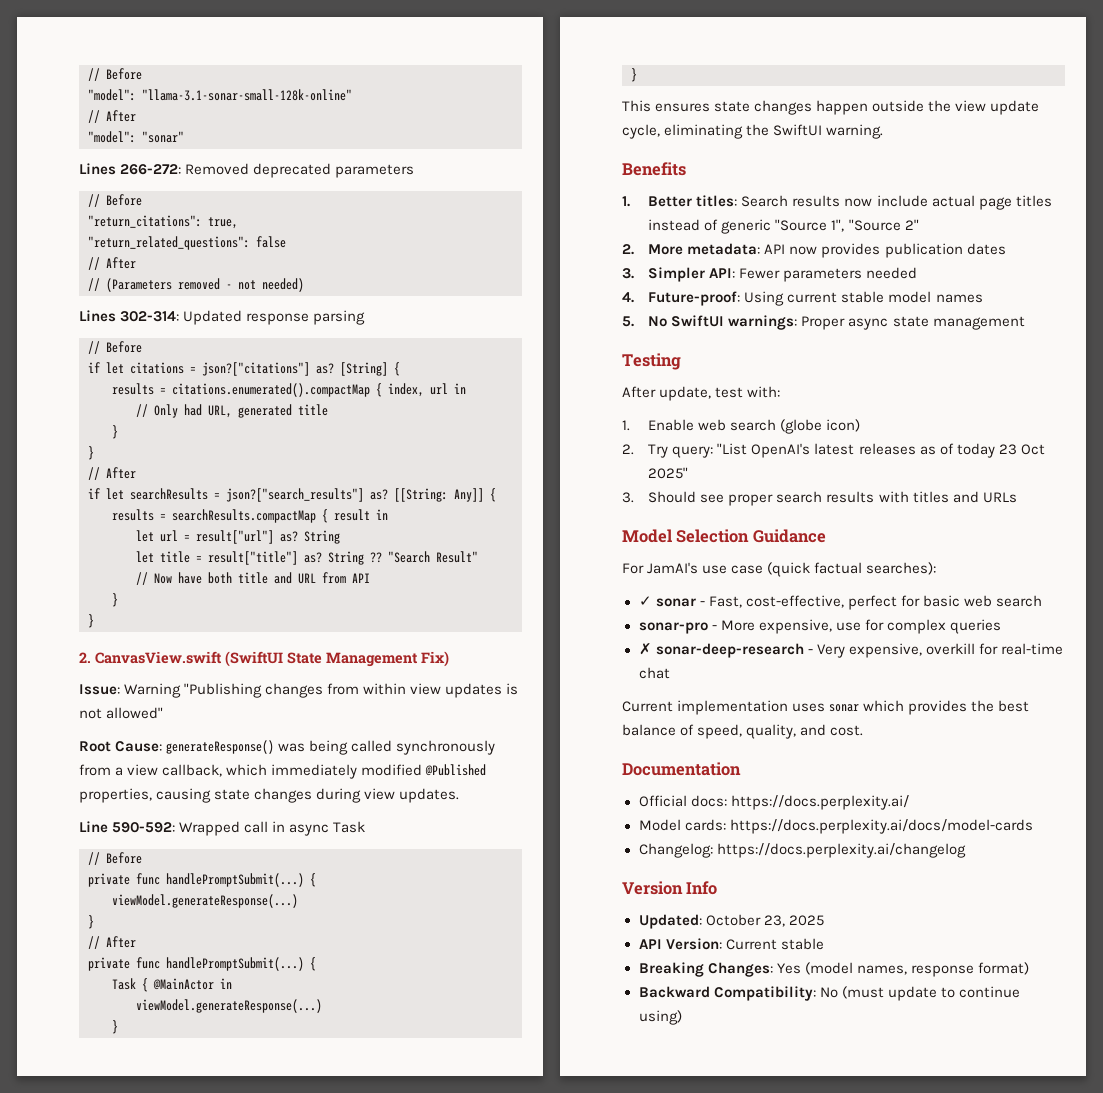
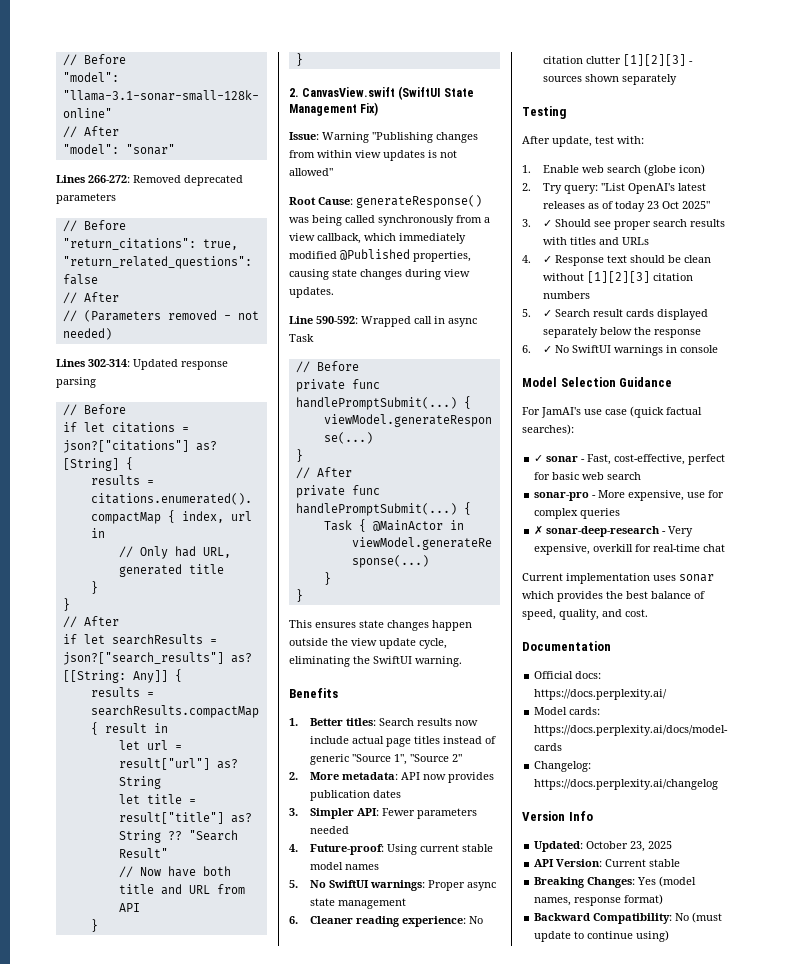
(1025, 323) none -> [289,916,484,927] [543,54,694,66] [543,74,678,85] // 6. Cleaner reading experience: No citation clutter [1][2][3] - sources shown separately
(634, 497) none -> [543,220,553,227] ✓
(1017, 497) none -> [522,255,712,266] [543,271,694,283] [543,291,591,299] [522,309,709,320] [543,327,702,338] [522,345,719,356] // 4. ✓ Response text should be clean without [1][2][3] citation numbers // 5. ✓ Search result cards displayed separately below the response // 6. ✓ No SwiftUI warnings in console

